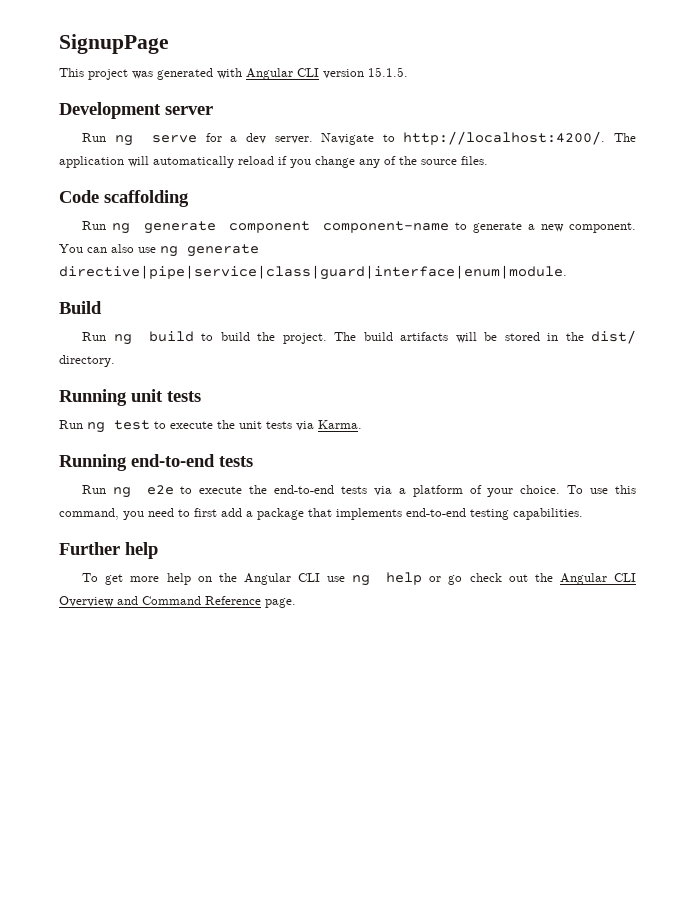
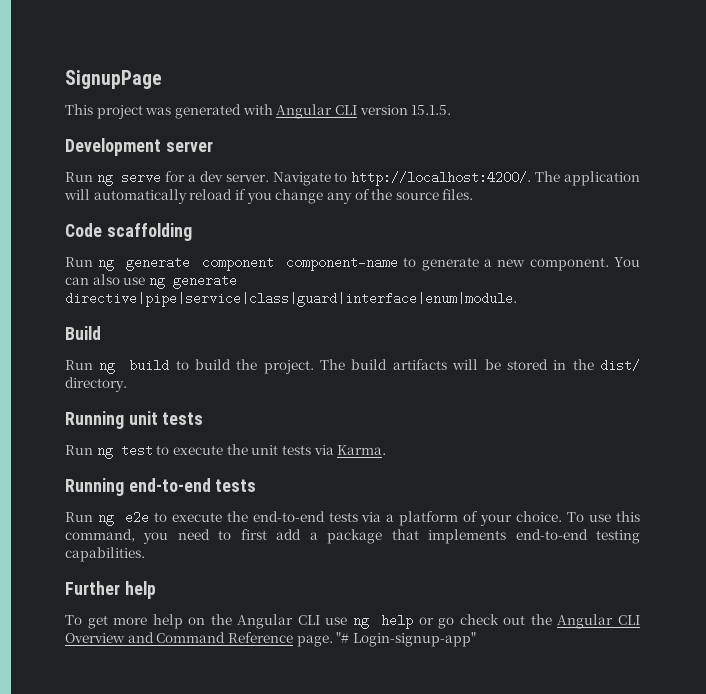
(296, 603) none -> [336,632,476,647] "# Login-signup-app"

